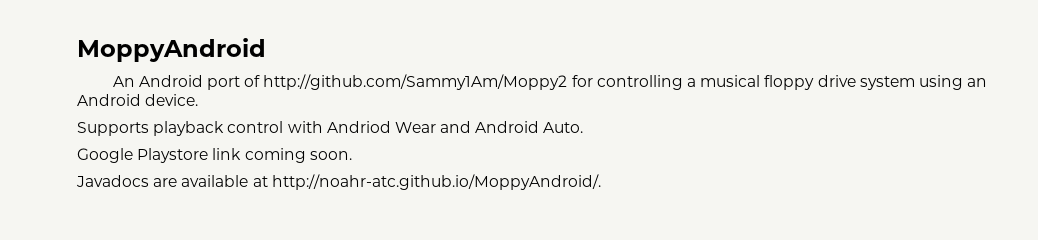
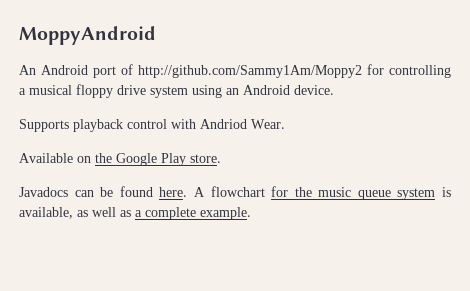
[394,121,584,133] [77,148,352,163] [76,174,601,190] Wear and Android Auto. // Google Playstore link coming soon. // Javadocs are available at http://noahr-atc.github.io/MoppyAndroid/. -> [251,119,285,129] [19,153,221,166] [19,186,451,200] [19,207,251,220] Wear. // Available on the Google Play store. // Javadocs can be found here. A flowchart for the music queue system is available, as well as a complete example.

